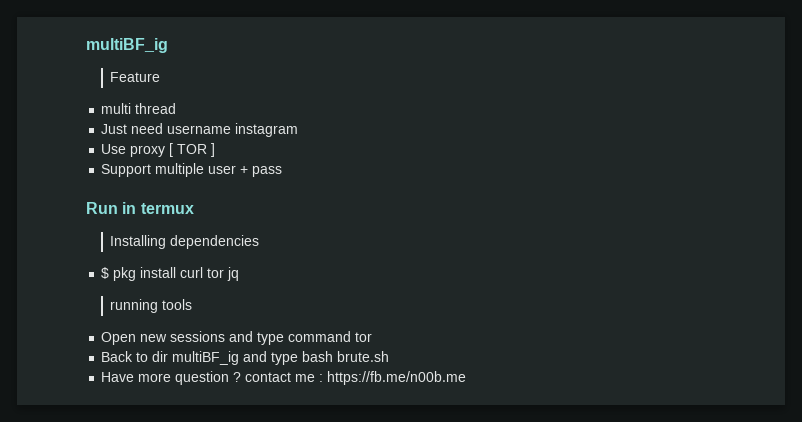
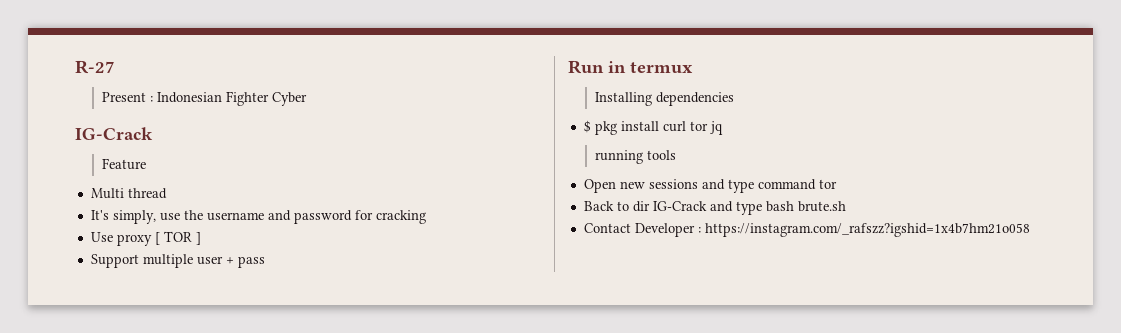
[86,38,168,53] multiBF_ig -> [75,60,115,74] [101,91,307,106] [75,127,153,140] R-27 // Present : Indonesian Fighter Cyber // IG-Crack
[101,103,132,114] multi -> [90,188,124,199] Multi
[101,123,299,137] Just need username instagram -> [90,210,426,224] It's simply, use the username and password for cracking
[172,351,240,365] multiBF_ig -> [652,201,707,211] IG-Crack
[101,371,467,385] Have more question ? contact me : https://fb.me/n00b.me -> [583,223,1030,237] Contact Developer : https://instagram.com/_rafszz?igshid=1x4b7hm21o058

